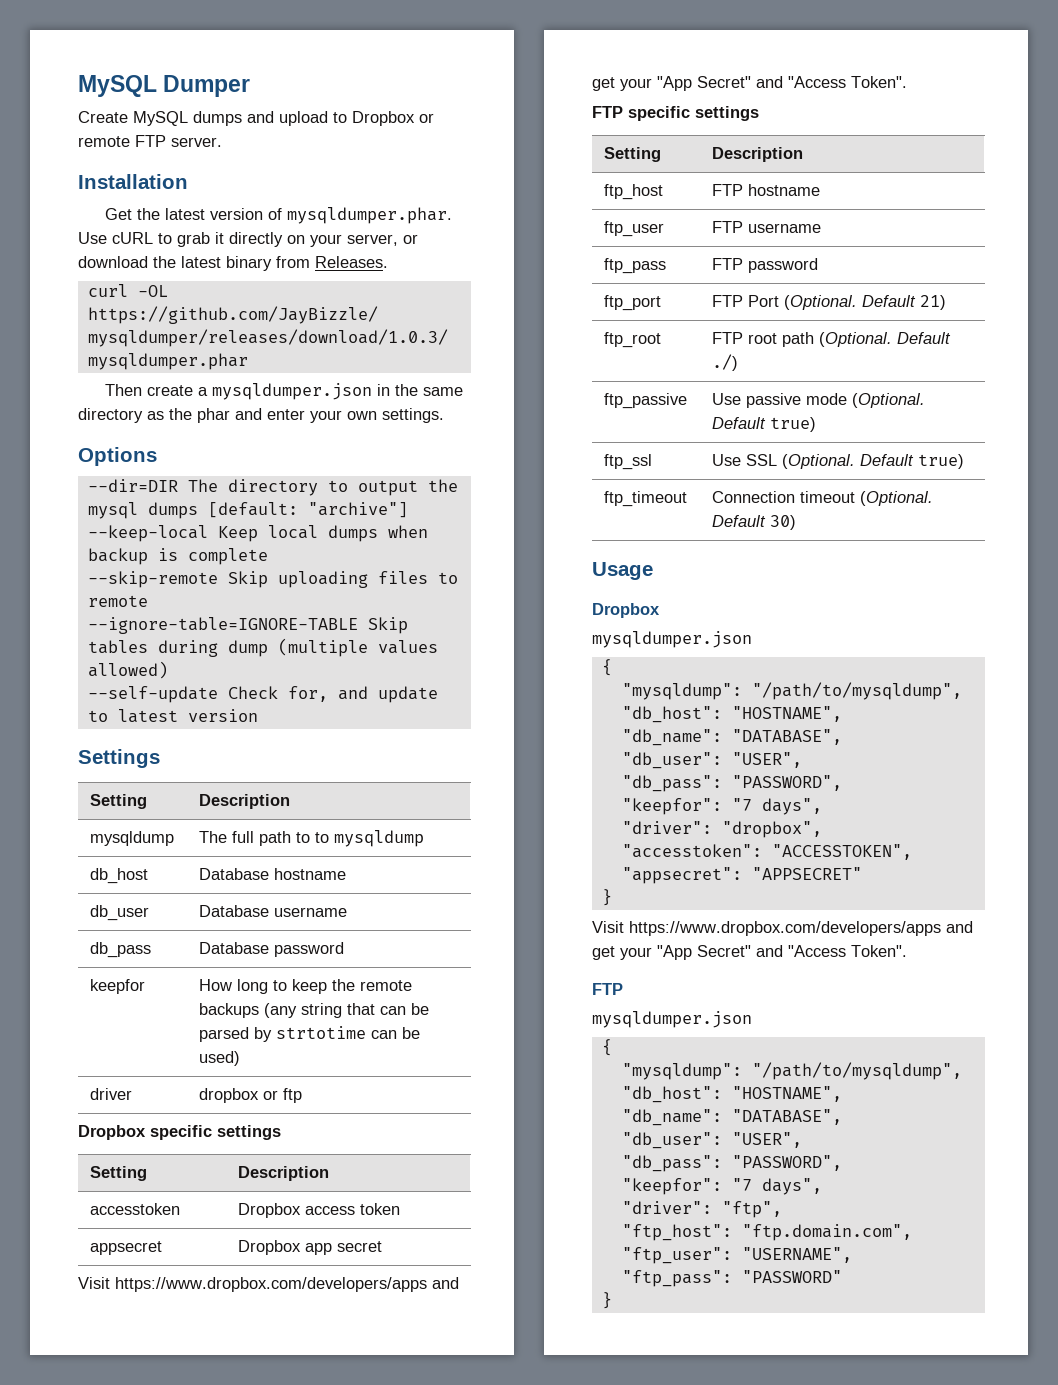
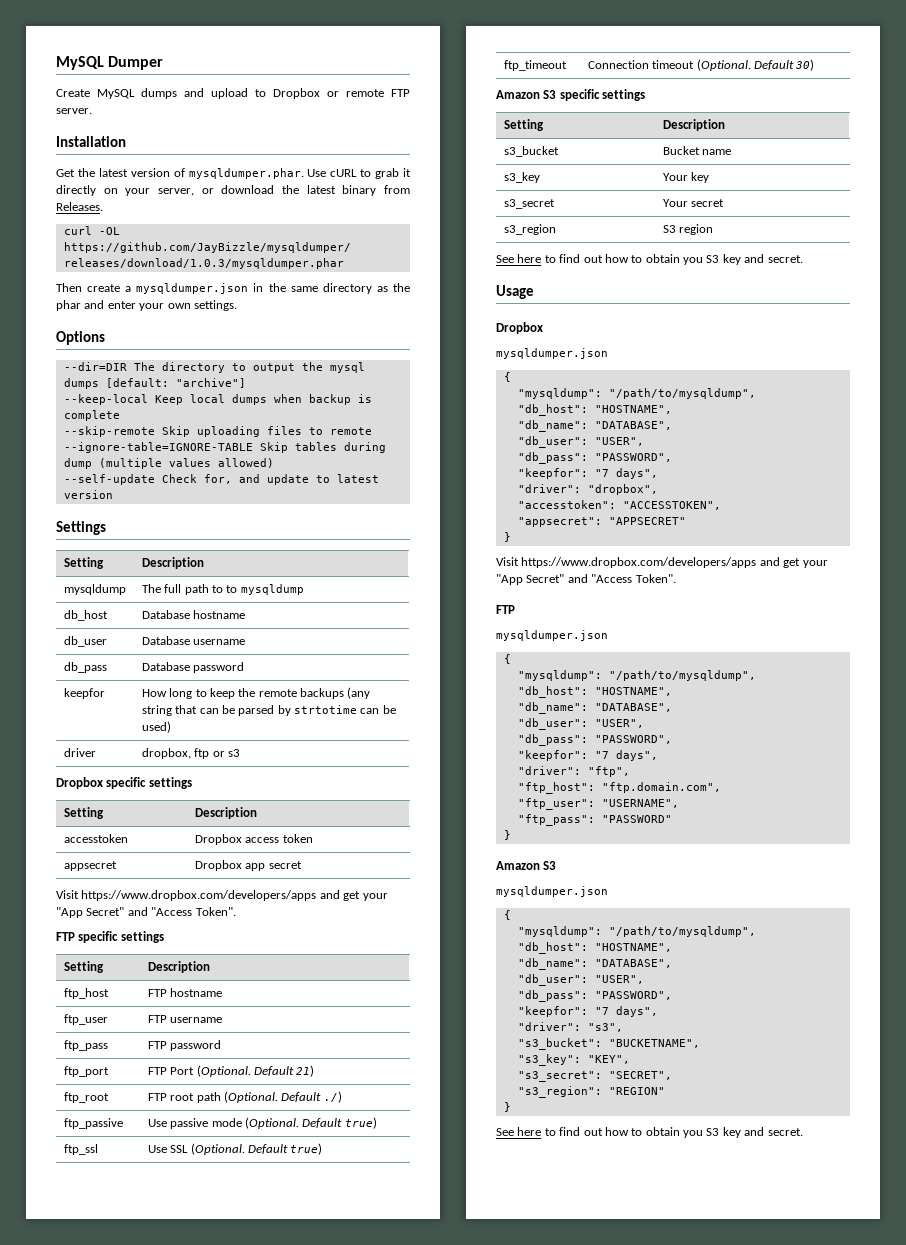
[199,1088,303,1103] dropbox or ftp -> [141,748,240,759] dropbox, ftp or s3
(797, 522) none -> [496,89,646,101] [503,119,544,131] [662,119,725,131] [503,146,559,157] [662,146,732,155] [503,172,540,183] [662,172,710,183] [503,199,555,209] [662,199,725,207] [503,224,556,235] [662,224,714,235] [496,254,803,265] // Amazon S3 specific settings // Setting | Description // s3_bucket | Bucket name // s3_key | Your key // s3_secret | Your secret // s3_region | S3 region // See here to find out how to obtain you S3 key and secret.
(612, 1300) none -> [496,861,557,870] [496,886,608,897] [503,910,511,920] [517,926,756,937] [517,942,672,954] [517,958,672,970] [517,974,644,986] [517,990,672,1002] [517,1006,658,1017] [517,1022,623,1032] [517,1038,700,1050] [517,1054,630,1066] [517,1071,672,1082] [517,1086,665,1098] [503,1102,511,1112] [496,1127,803,1138] // Amazon S3 // mysqldumper.json // { // "mysqldump": "/path/to/mysqldump", // "db_host": "HOSTNAME", // "db_name": "DATABASE", // "db_user": "USER", // "db_pass": "PASSWORD", // "keepfor": "7 days", // "driver": "s3", // "s3_bucket": "BUCKETNAME", // "s3_key": "KEY", // "s3_secret": "SECRET", // "s3_region": "REGION" // } // See here to find out how to obtain you S3 key and secret.

